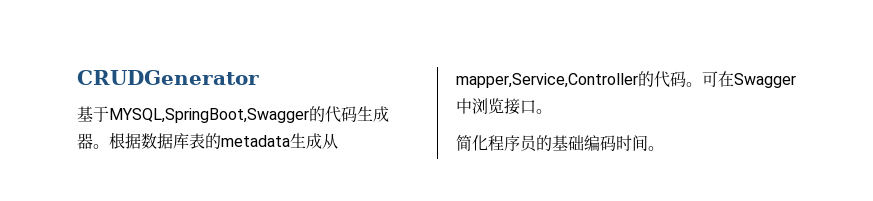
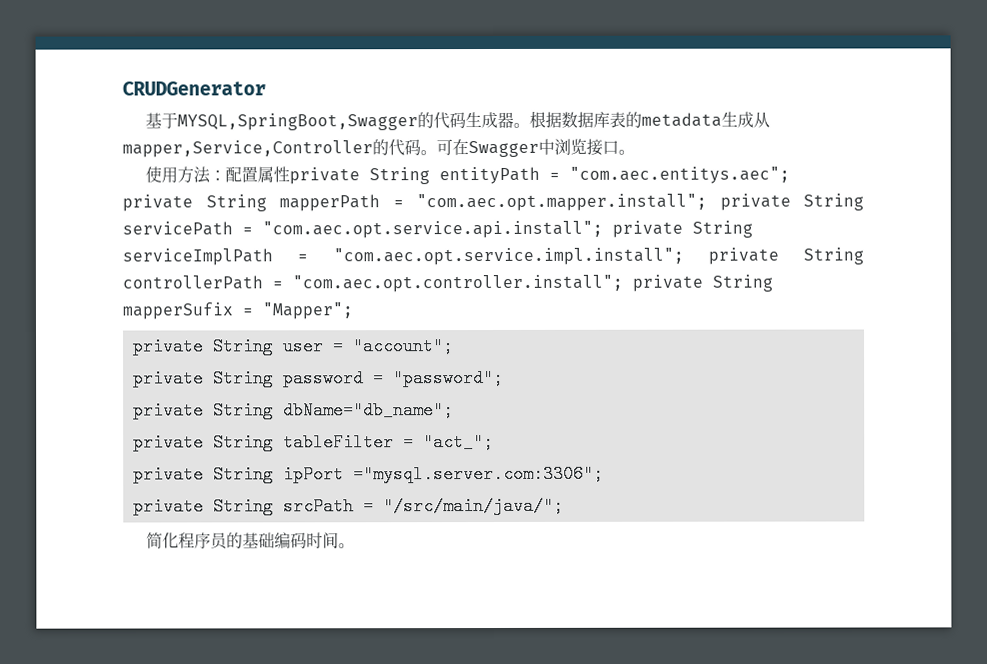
(552, 111) none -> [144,166,790,185] [122,193,864,212] [122,220,753,239] [122,247,864,266] [122,274,773,293] [122,302,353,320] [132,337,454,356] [132,368,504,388] [132,401,454,420] [132,433,494,452] [132,464,604,484] [132,496,564,516] // 使用方法：配置属性private String entityPath = "com.aec.entitys.aec"; private String mapperPath = "com.aec.opt.mapper.install"; private String servicePath = "com.aec.opt.service.api.install"; private String serviceImplPath = "com.aec.opt.service.impl.install"; private String controllerPath = "com.aec.opt.controller.install"; private String mapperSufix = "Mapper"; // private String user = "account"; // private String password = "password"; // private String dbName="db_name"; // private String tableFilter = "act_"; // private String ipPort ="mysql.server.com:3306"; // private String srcPath = "/src/main/java/";

